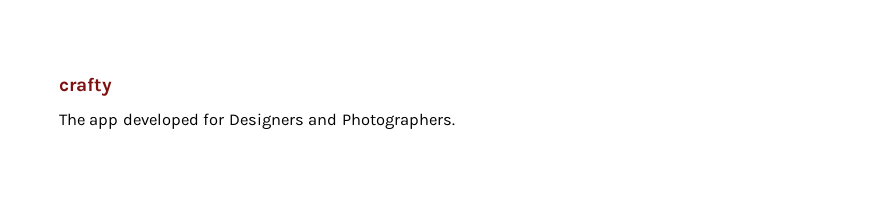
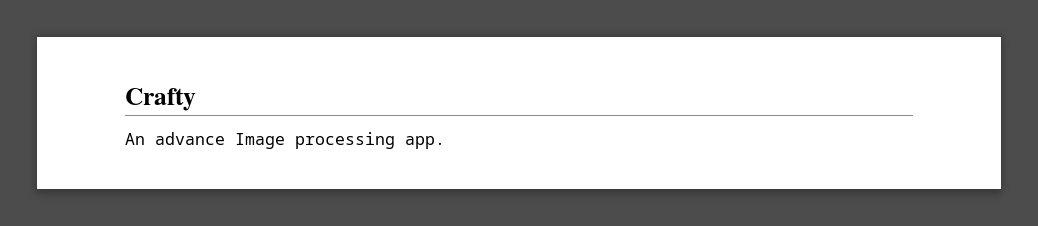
[59,77,112,96] [59,113,455,130] crafty // The app developed for Designers and Photographers. -> [125,88,196,111] [125,132,445,149] Crafty // An advance Image processing app.

